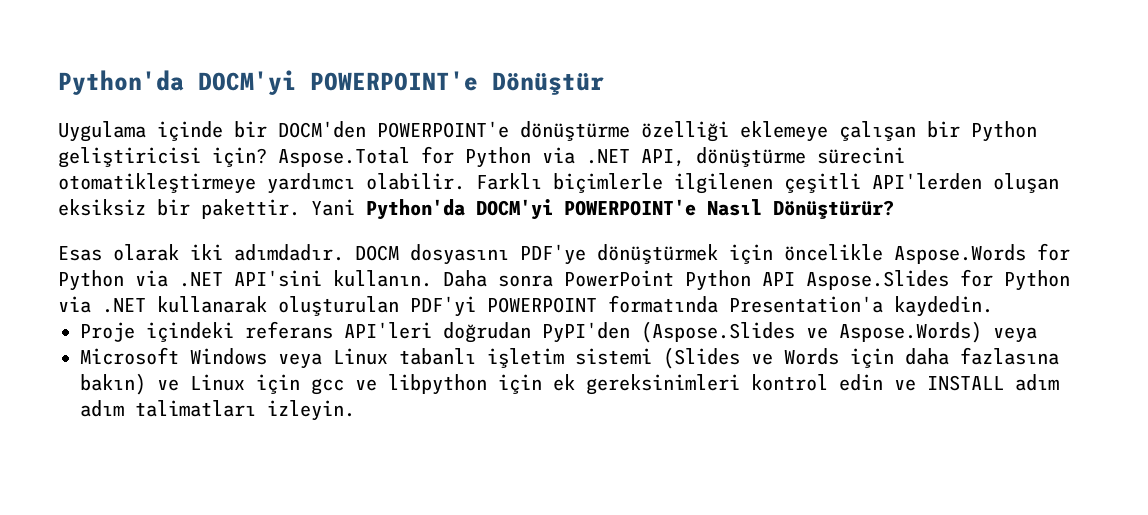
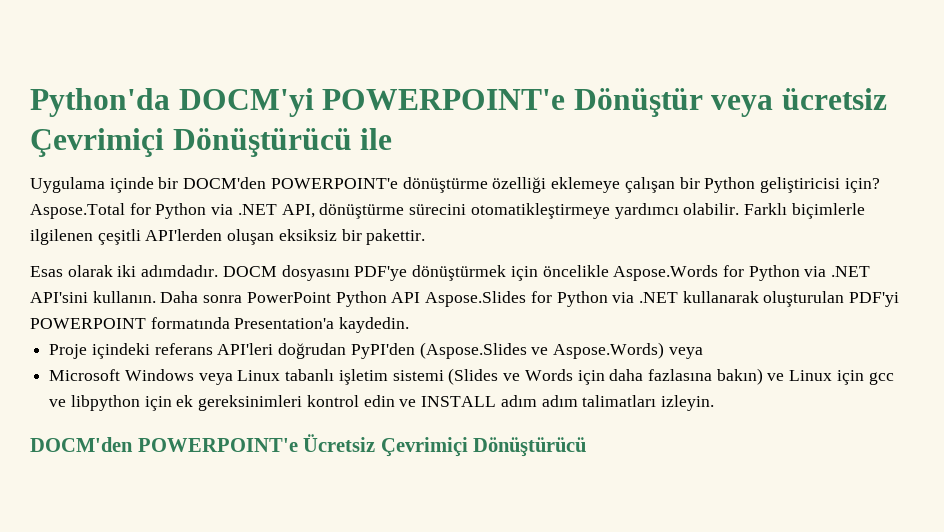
(604, 83) none -> [711,88,887,117] [30,128,393,157] veya ücretsiz Çevrimiçi Dönüştürücü ile
[311,199,894,220] Yani Python'da DOCM'yi POWERPOINT'e Nasıl Dönüştürür? -> (426, 237) none
(355, 410) none -> [30,434,587,457] // DOCM'den POWERPOINT'e Ücretsiz Çevrimiçi Dönüştürücü

